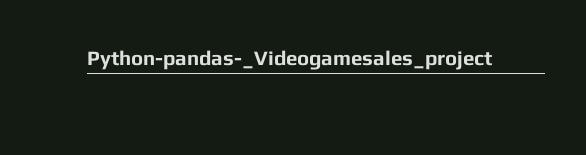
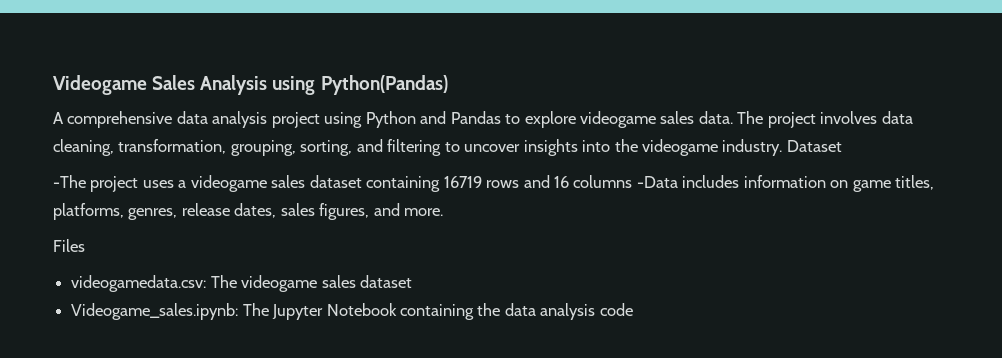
[87,50,492,70] Python-pandas-_Videogamesales_project -> [53,75,448,95] [53,111,913,128] [53,139,842,156] [53,175,935,192] [53,203,444,220] [53,239,85,252] [71,275,412,292] [71,303,633,320] Videogame Sales Analysis using Python(Pandas) // A comprehensive data analysis project using Python and Pandas to explore videogame sales data. The project involves data cleaning, transformation, grouping, sorting, and filtering to uncover insights into the videogame industry. Dataset // -The project uses a videogame sales dataset containing 16719 rows and 16 columns -Data includes information on game titles, platforms, genres, release dates, sales figures, and more. // Files // videogamedata.csv: The videogame sales dataset // Videogame_sales.ipynb: The Jupyter Notebook containing the data analysis code

